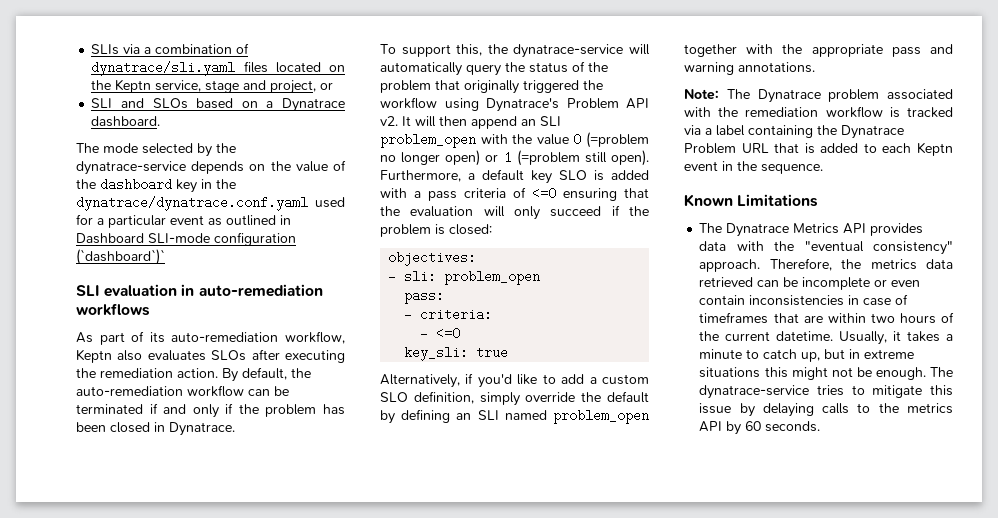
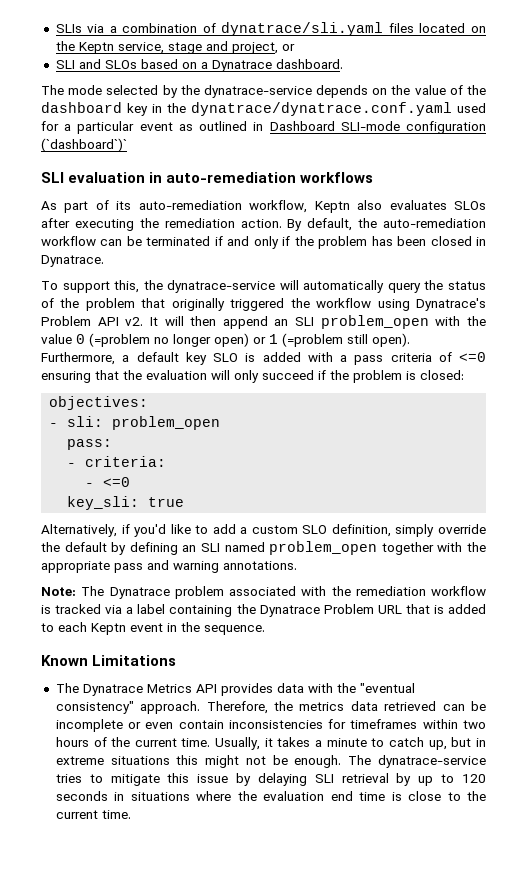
[848,294,909,306] [699,312,823,324] in case of timeframes that are -> [328,719,418,729] for timeframes
[776,331,834,341] datetime. -> [181,738,211,747] time.
[822,403,953,414] [699,421,821,435] calls to the metrics API by 60 seconds. -> [314,773,486,786] [55,791,486,801] [55,810,131,819] SLI retrieval by up to 120 seconds in situations where the evaluation end time is close to the current time.

